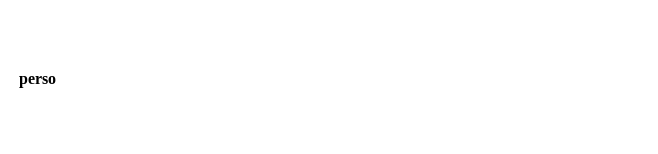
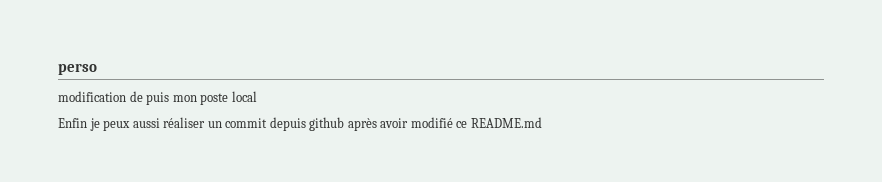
(56, 82) none -> [58,91,257,105] [58,117,542,131] // modification de puis mon poste local // Enfin je peux aussi réaliser un commit depuis github après avoir modifié ce README.md

